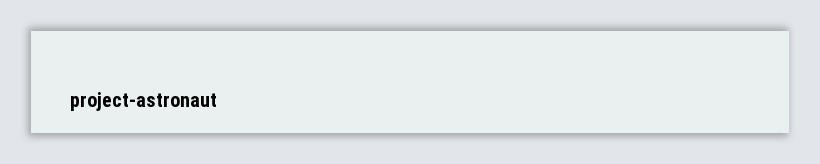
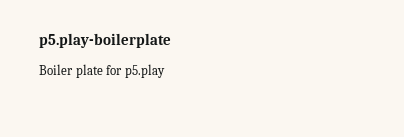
[70,92,217,111] project-astronaut -> [39,33,171,48] [39,64,165,78] p5.play-boilerplate // Boiler plate for p5.play

